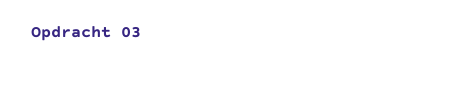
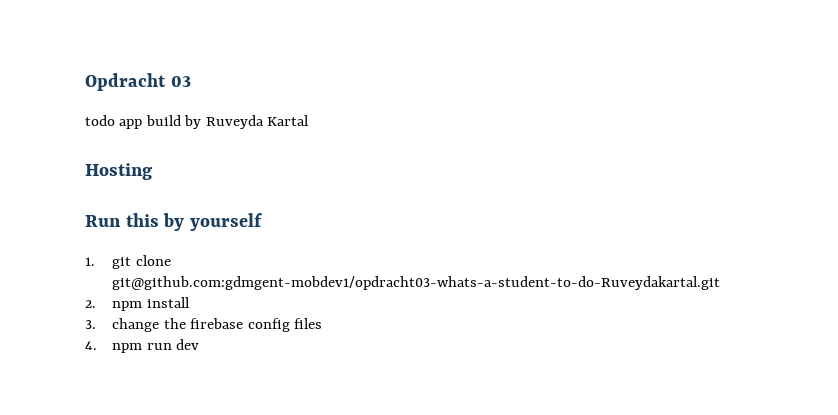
(141, 32) none -> [85,115,310,129] [85,163,152,180] [85,213,264,231] [85,255,171,269] [112,276,721,290] [85,297,190,311] [85,318,323,332] [85,339,200,353] // todo app build by Ruveyda Kartal // Hosting // Run this by yourself // 1. git clone git@github.com:gdmgent-mobdev1/opdracht03-whats-a-student-to-do-Ruveydakartal.git // 2. npm install // 3. change the firebase config files // 4. npm run dev

